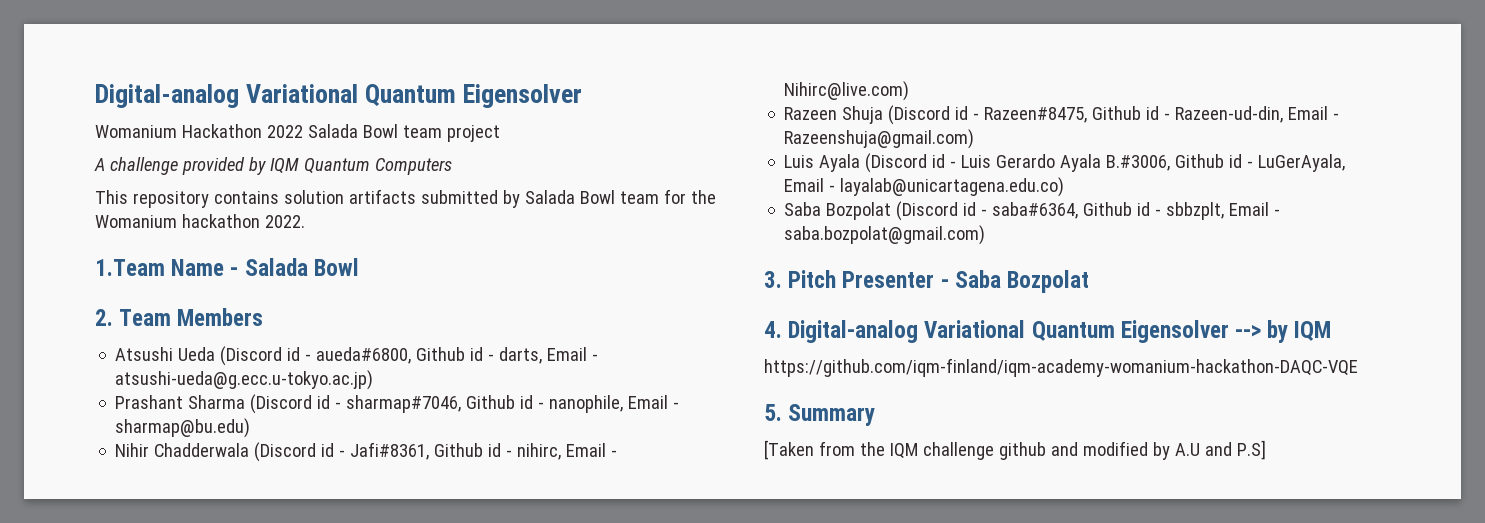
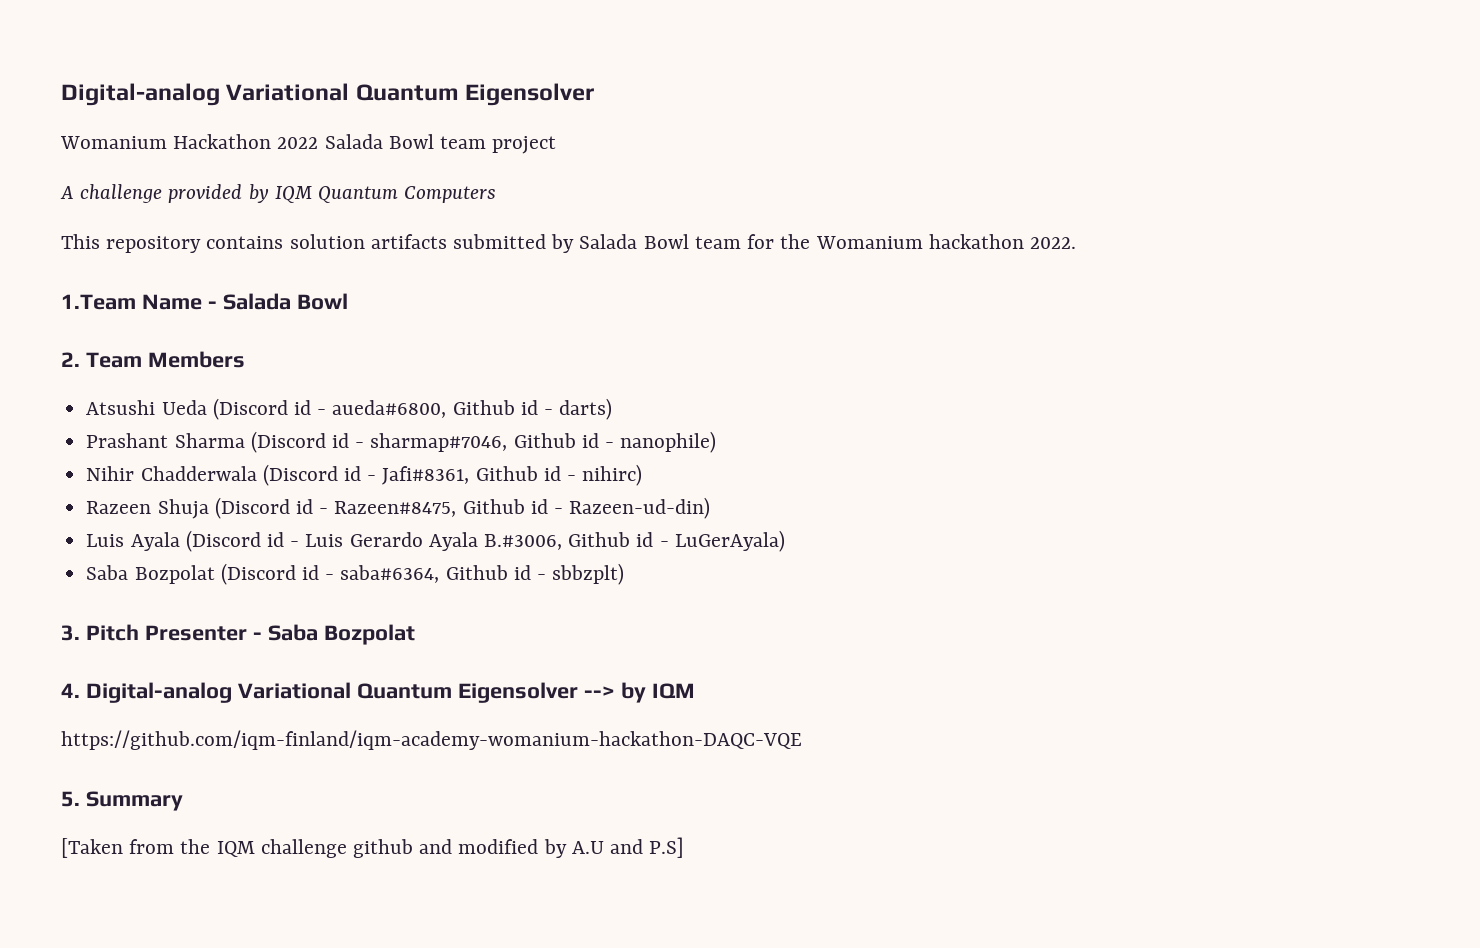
[499,347,599,364] [115,370,374,390] darts, Email - atsushi-ueda@g.ecc.u-tokyo.ac.jp) -> [559,398,613,420] darts)
[549,395,680,413] [115,418,251,438] nanophile, Email - sharmap@bu.edu) -> [620,431,717,453] nanophile)
[517,443,618,460] [784,81,910,101] nihirc, Email - Nihirc@live.com) -> [582,464,643,486] nihirc)
[1175,106,1340,123] [784,129,975,149] Razeen-ud-din, Email - Razeenshuja@gmail.com) -> [569,497,711,519] Razeen-ud-din)
[1258,154,1346,172] [784,177,1065,197] LuGerAyala, Email - layalab@unicartagena.edu.co) -> [674,530,785,552] LuGerAyala)
[1166,202,1281,220] [784,225,986,245] sbbzplt, Email - saba.bozpolat@gmail.com) -> [552,563,625,585] sbbzplt)

